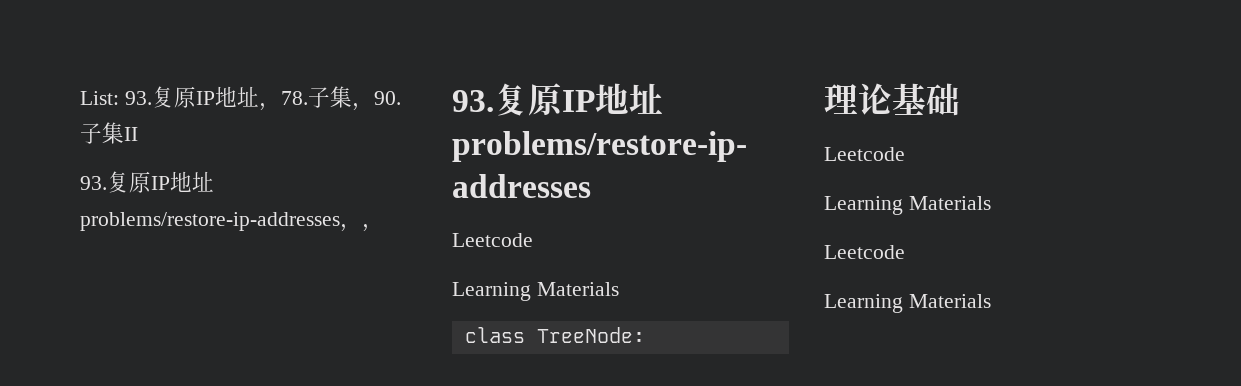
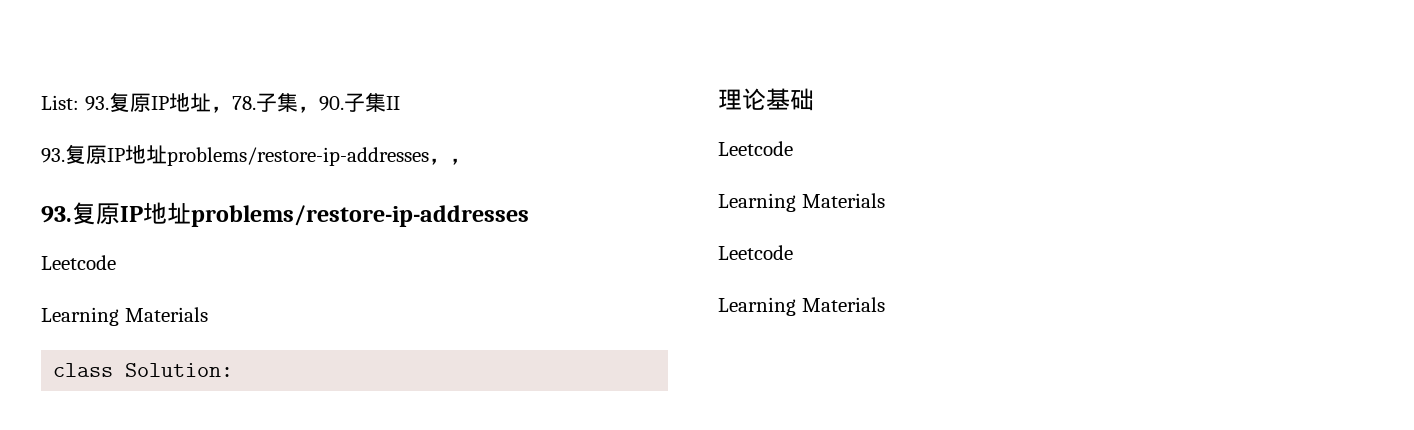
[536,327,645,343] TreeNode: -> [125,363,234,377] Solution:

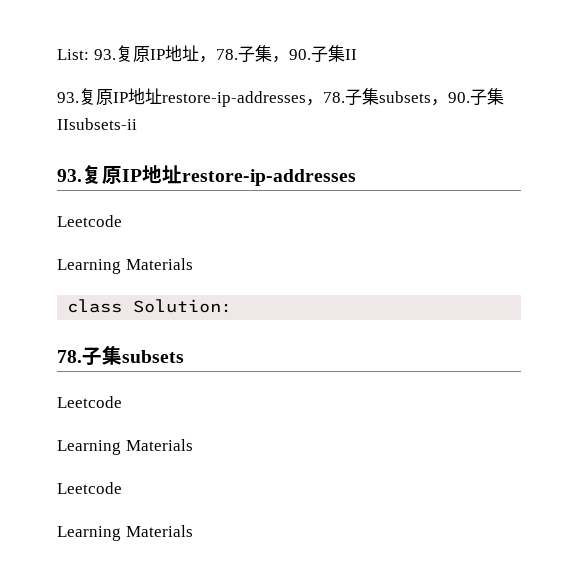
[167,147,471,166] [41,202,529,227] problems/restore-ip-addresses，， // 93.复原IP地址problems/restore-ip-addresses -> [162,88,504,107] [57,118,137,130] [57,165,356,186] restore-ip-addresses，78.子集subsets，90.子集IIsubsets-ii // 93.复原IP地址restore-ip-addresses
[718,88,814,111] 理论基础 -> [57,346,184,366] 78.子集subsets

